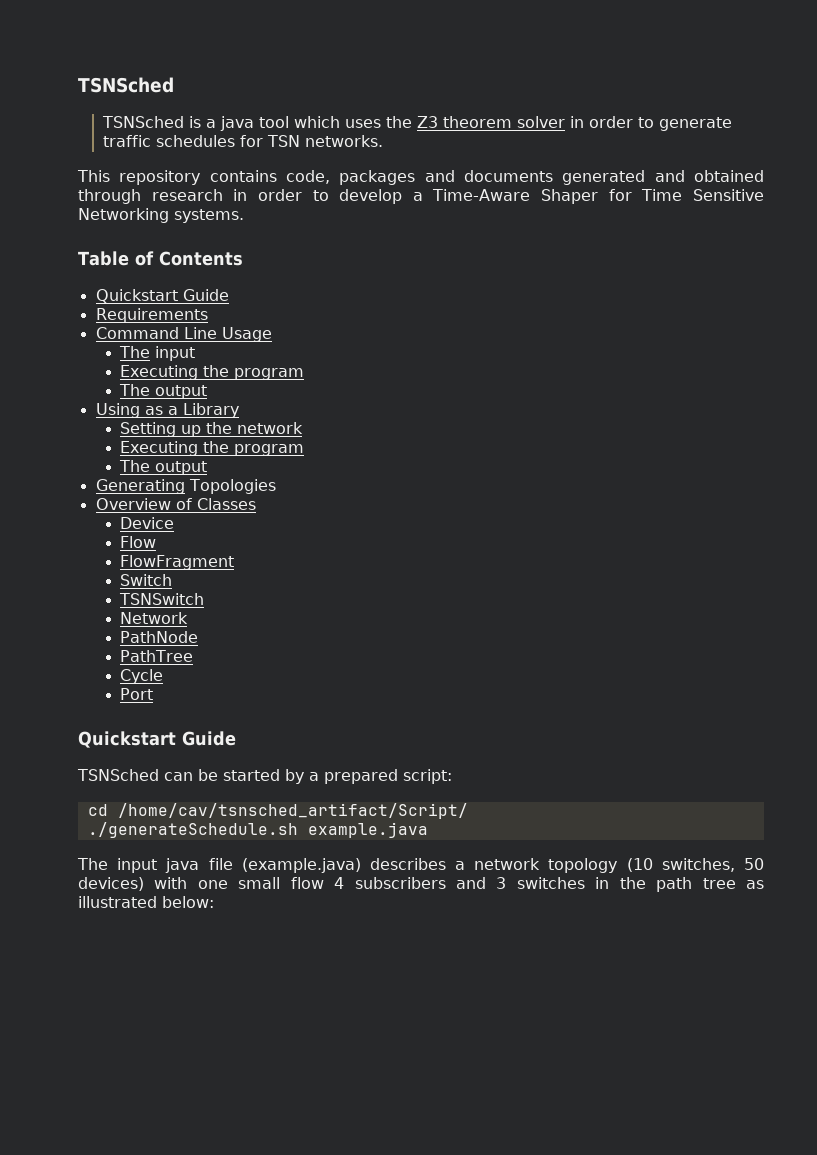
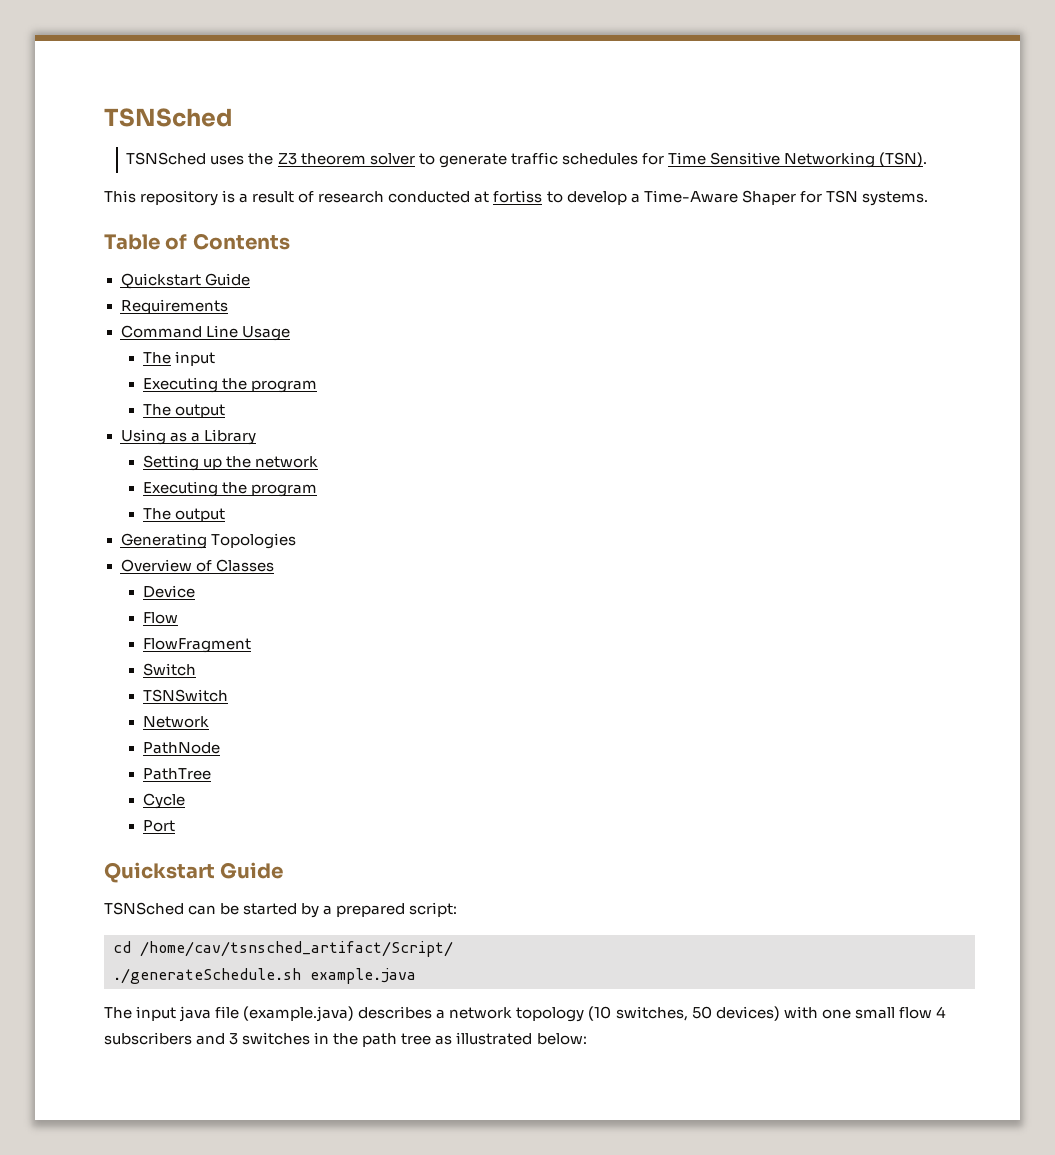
[188,116,340,131] is a java tool which -> (207, 158) none
[569,116,633,128] in order -> (415, 159) none
[266,135,383,147] [77,170,764,185] [78,189,302,204] TSN networks. // This repository contains code, packages and documents generated and obtained through research in order -> [667,152,928,168] [104,190,543,206] Time Sensitive Networking (TSN). // This repository is a result of research conducted at fortiss
[641,189,764,201] [78,208,169,223] Time Sensitive Networking -> [825,190,858,203] TSN

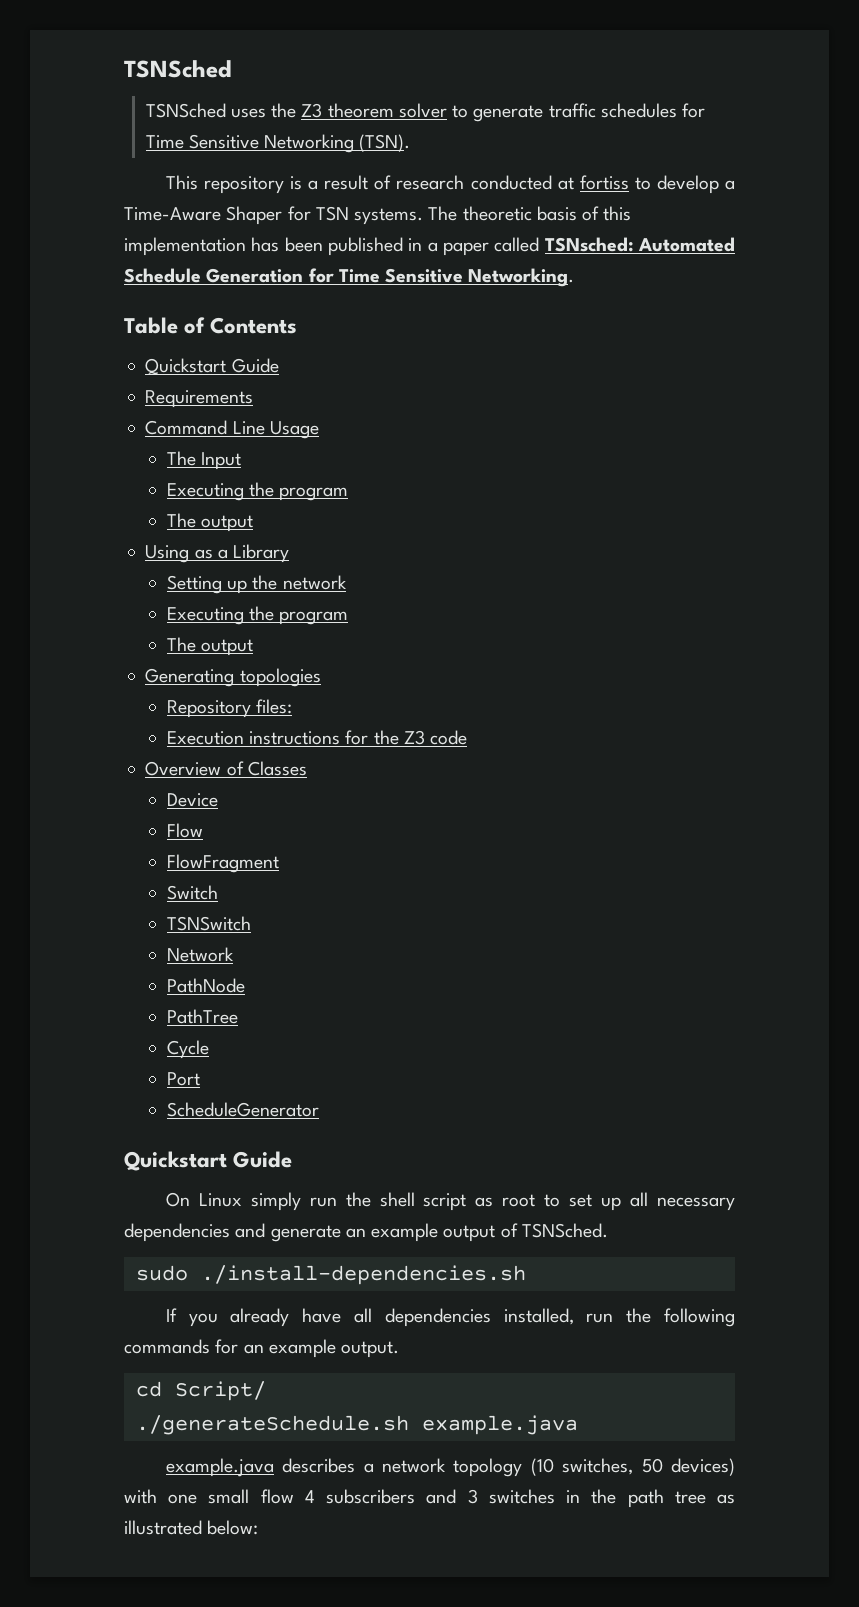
(928, 198) none -> [428,206,632,221] [124,237,735,256] [124,268,575,287] The theoretic basis of this implementation has been published in a paper called TSNsched: Automated Schedule Generation for Time Sensitive Networking.
[174,351,215,366] input -> [201,452,242,470] Input
[210,533,296,549] Topologies -> [239,668,321,687] [166,699,293,718] [166,730,468,745] topologies // Repository files: // Execution instructions for the Z3 code
[104,862,284,883] [104,902,458,918] // Quickstart Guide // TSNSched can be started by a prepared script: -> [166,1102,319,1117] [124,1151,293,1171] [165,1192,735,1211] [124,1223,608,1242] [135,1265,526,1285] [165,1308,735,1327] [124,1339,400,1358] // ScheduleGenerator // Quickstart Guide // On Linux simply run the shell script as root to set up all necessary dependencies and generate an example output of TSNSched. // sudo ./install-dependencies.sh // If you already have all dependencies installed, run the following commands for an example output.
[140,941,453,957] /home/cav/tsnsched_artifact/Script/ -> [174,1381,266,1401] Script/
[104,1006,355,1022] The input java file (example.java) -> [165,1458,274,1477] example.java

